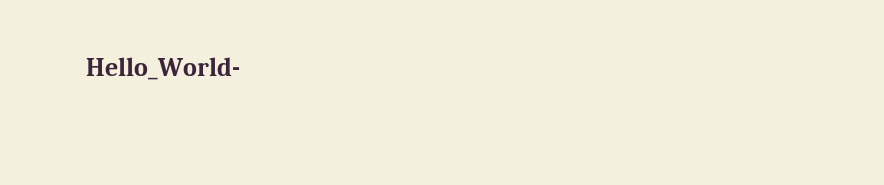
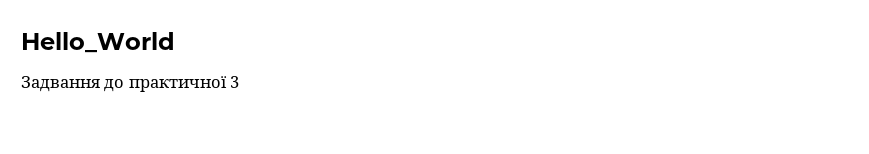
[86,57,240,80] Hello_World- -> [21,32,175,53] [21,76,240,92] Hello_World // Задвання до практичної 3

